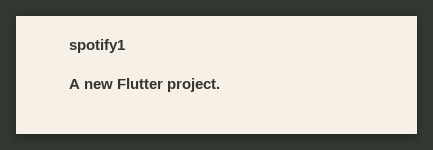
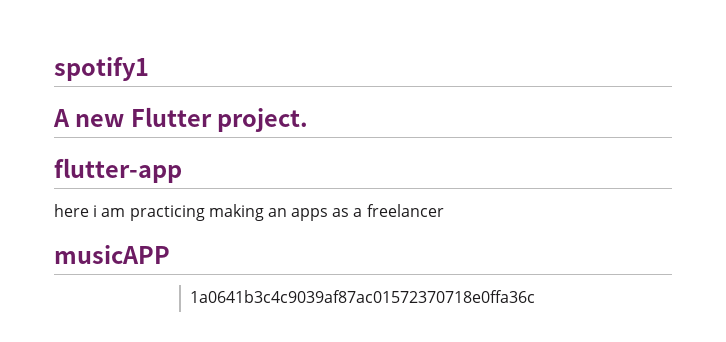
(221, 85) none -> [54,158,182,183] [54,204,444,221] [54,245,170,264] [189,290,535,303] // flutter-app // here i am practicing making an apps as a freelancer // musicAPP // 1a0641b3c4c9039af87ac01572370718e0ffa36c

